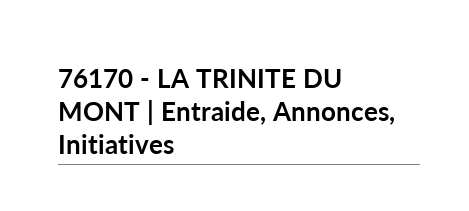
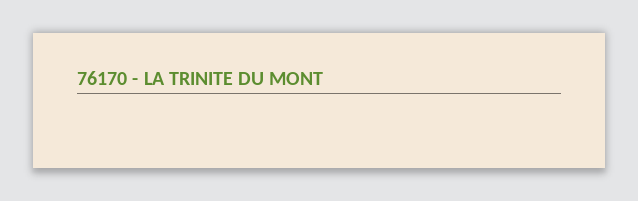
[146,100,395,125] [58,134,174,154] | Entraide, Annonces, Initiatives -> (324, 78) none

